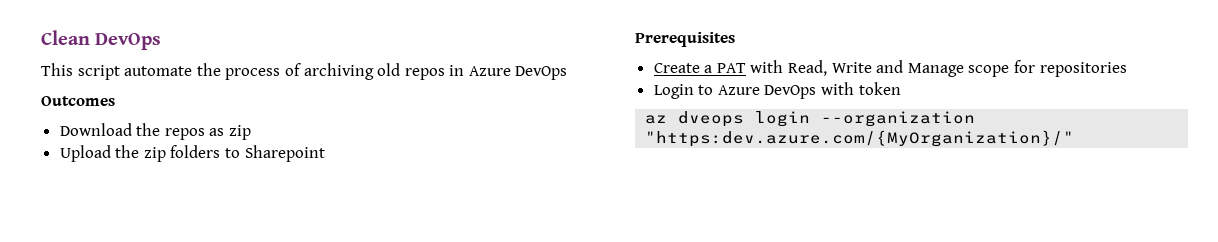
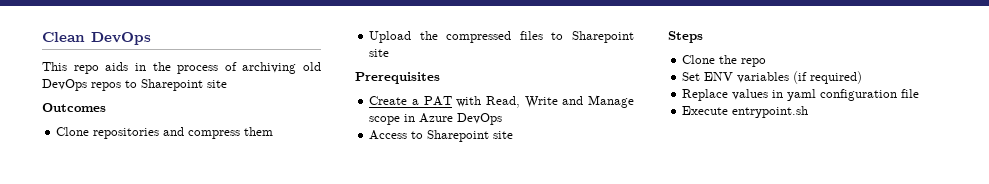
[77,65,193,80] script automate -> [73,62,146,74] repo aids in
[404,65,568,80] [41,96,115,106] [59,123,252,140] repos in Azure DevOps // Outcomes // Download the repos as zip -> [42,79,227,91] [42,103,106,112] [56,127,274,139] DevOps repos to Sharepoint site // Outcomes // Clone repositories and compress them
[143,145,325,162] zip folders to Sharepoint -> [446,31,634,43] [369,49,390,57] compressed files to Sharepoint site
[1014,60,1127,77] [653,82,901,99] [645,111,976,127] [645,130,1075,147] for repositories // Login to Azure DevOps with token // az dveops login --organization "https:dev.azure.com/{MyOrganization}/" -> [404,113,503,125] [369,130,514,142] [668,31,703,43] [682,55,767,67] [682,71,863,84] [682,89,920,101] [682,106,809,118] in Azure DevOps // Access to Sharepoint site // Steps // Clone the repo // Set ENV variables (if required) // Replace values in yaml configuration file // Execute entrypoint.sh

